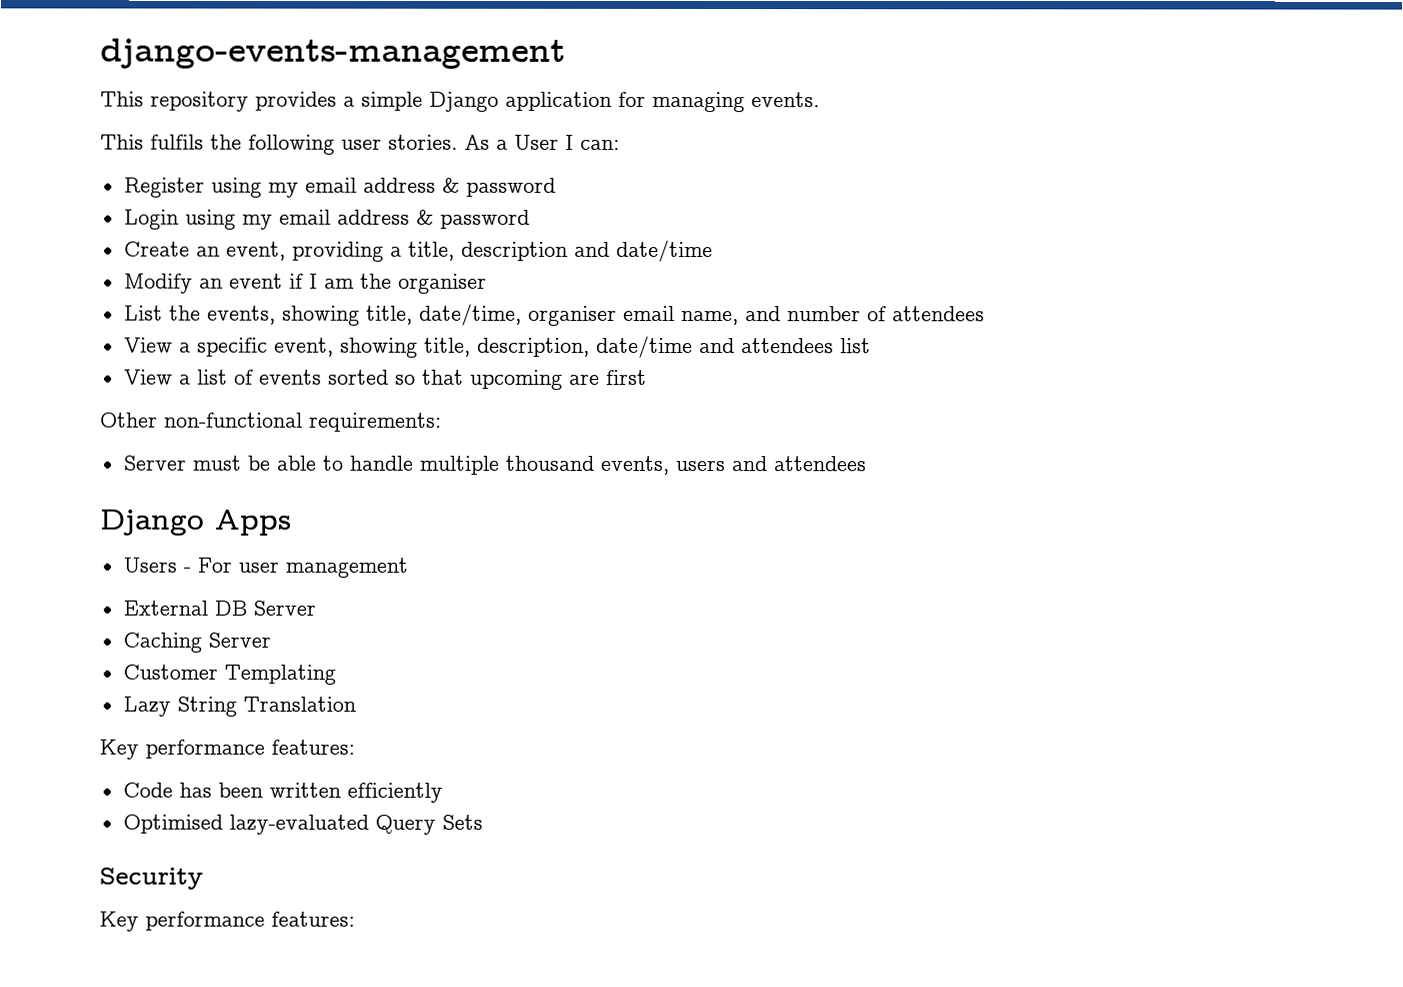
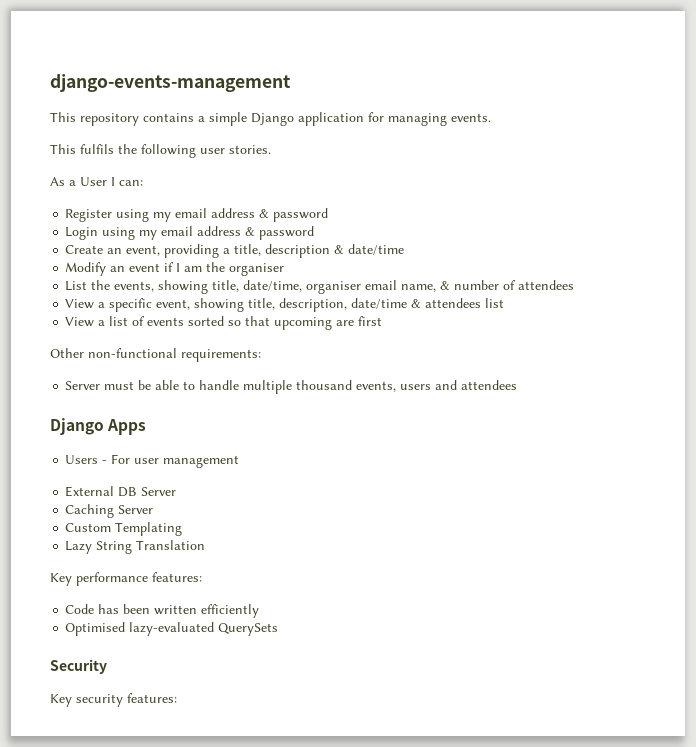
[255,91,337,111] provides -> [143,113,194,122] contains
(458, 142) none -> (271, 149) //
[573,241,610,257] and -> [334,245,345,254] &
[744,306,781,322] and -> [440,281,451,290] &
[698,337,735,354] and -> [411,299,422,308] &
[122,664,218,680] Customer -> [65,523,112,532] Custom
[374,814,483,835] Query Sets -> [218,623,279,636] QuerySets
[145,911,265,931] performance -> [76,694,123,707] security

